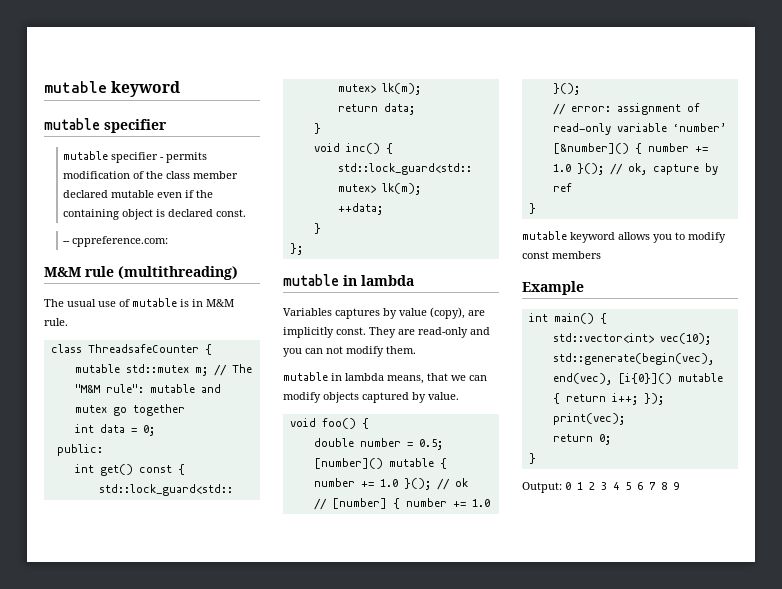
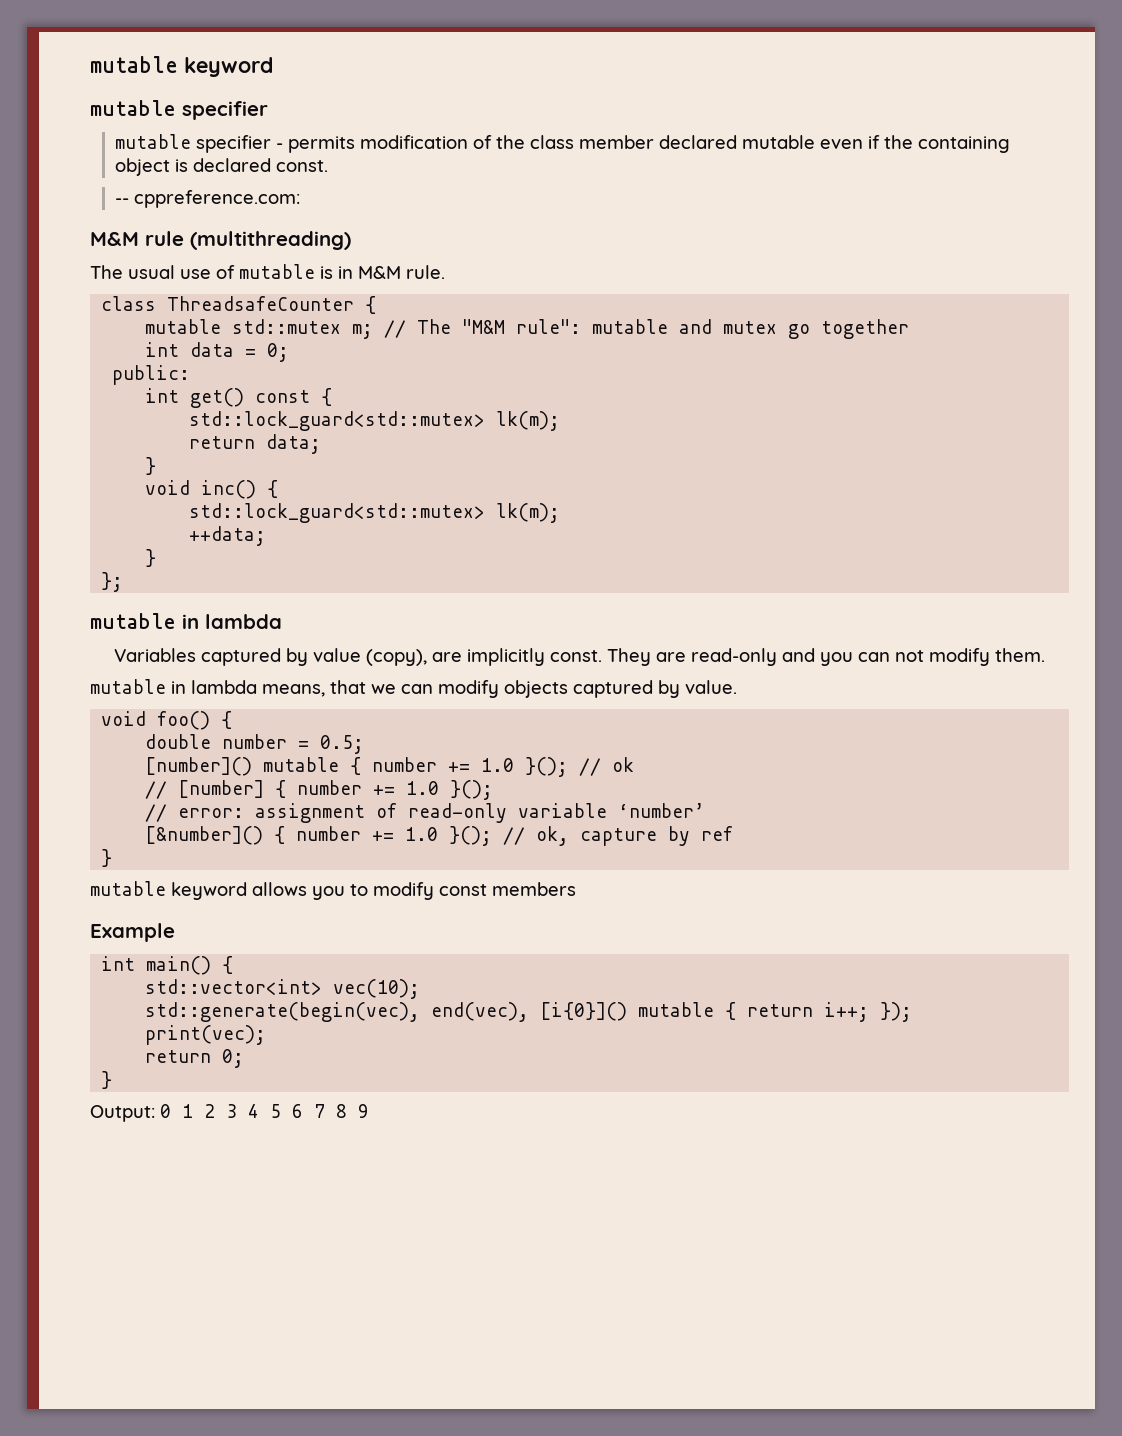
[335,308,380,319] captures -> [201,648,282,666] captured

